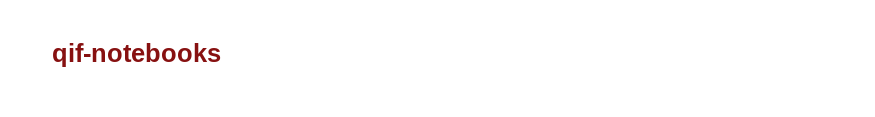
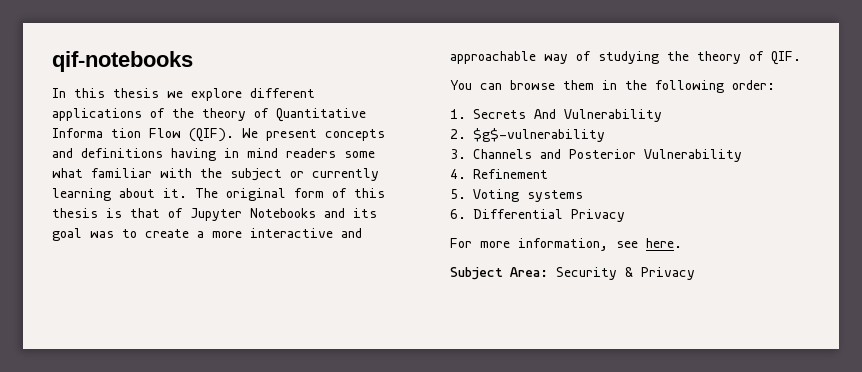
(221, 55) none -> [52,88,315,101] [52,108,366,122] [52,128,385,142] [52,148,375,161] [52,168,379,181] [52,188,385,201] [52,208,377,221] [52,228,362,241] [450,51,801,65] [450,80,775,93] [450,109,662,122] [450,128,605,142] [450,149,742,162] [450,169,548,179] [450,189,583,202] [450,209,625,222] [450,238,682,251] [450,267,695,280] // In this thesis we explore different applications of the theory of Quantitative Informa tion Flow (QIF). We present concepts and definitions having in mind readers some what familiar with the subject or currently learning about it. The original form of this thesis is that of Jupyter Notebooks and its goal was to create a more interactive and approachable way of studying the theory of QIF. // You can browse them in the following order: // 1. Secrets And Vulnerability // 2. $g$-vulnerability // 3. Channels and Posterior Vulnerability // 4. Refinement // 5. Voting systems // 6. Differential Privacy // For more information, see here. // Subject Area: Security & Privacy

